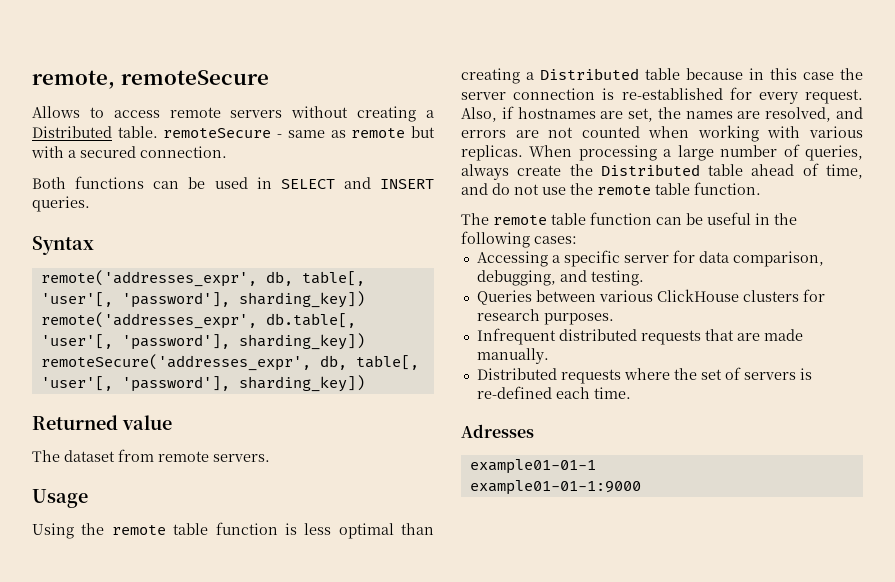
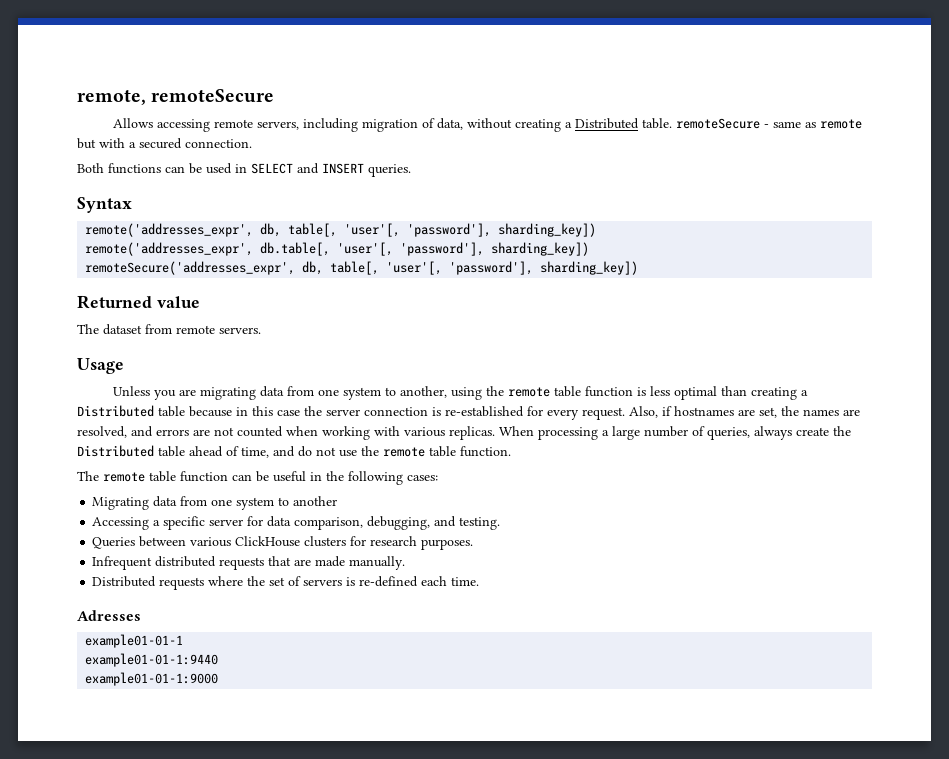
[89,107,283,118] to access remote servers -> [156,118,463,132] accessing remote servers, including migration of data,
[32,523,74,539] Using -> [112,386,482,400] Unless you are migrating data from one system to another, using
(577, 240) none -> [92,496,338,510] // Migrating data from one system to another
(596, 466) none -> [85,653,219,667] // example01-01-1:9440

